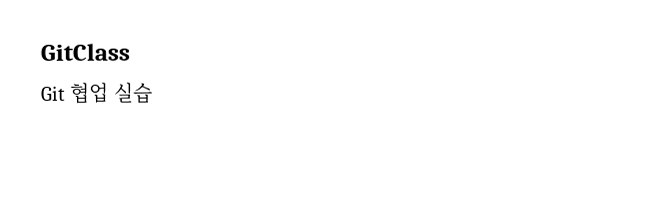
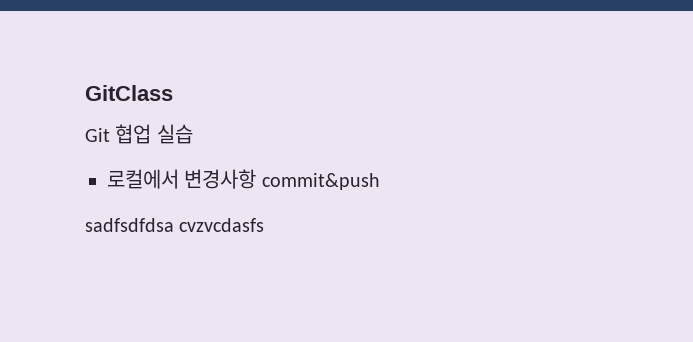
(152, 93) none -> [107,169,380,190] [85,218,265,232] // 로컬에서 변경사항 commit&push // sadfsdfdsa cvzvcdasfs

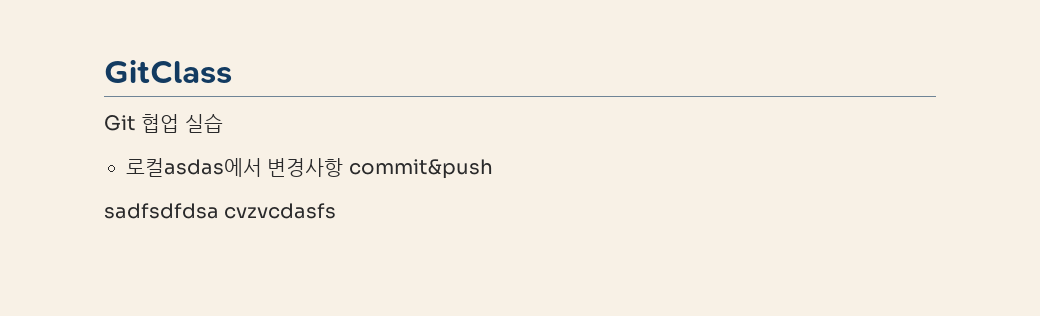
[107,169,179,189] 로컬에서 -> [126,158,262,177] 로컬asdas에서

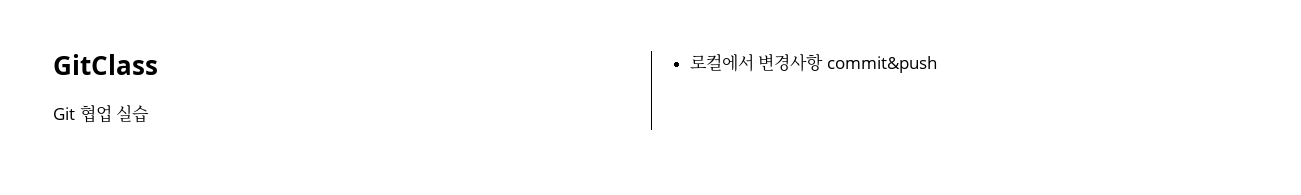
[126,158,262,177] 로컬asdas에서 -> [689,53,754,72] 로컬에서
[104,203,337,219] // sadfsdfdsa cvzvcdasfs -> (937, 64) none

